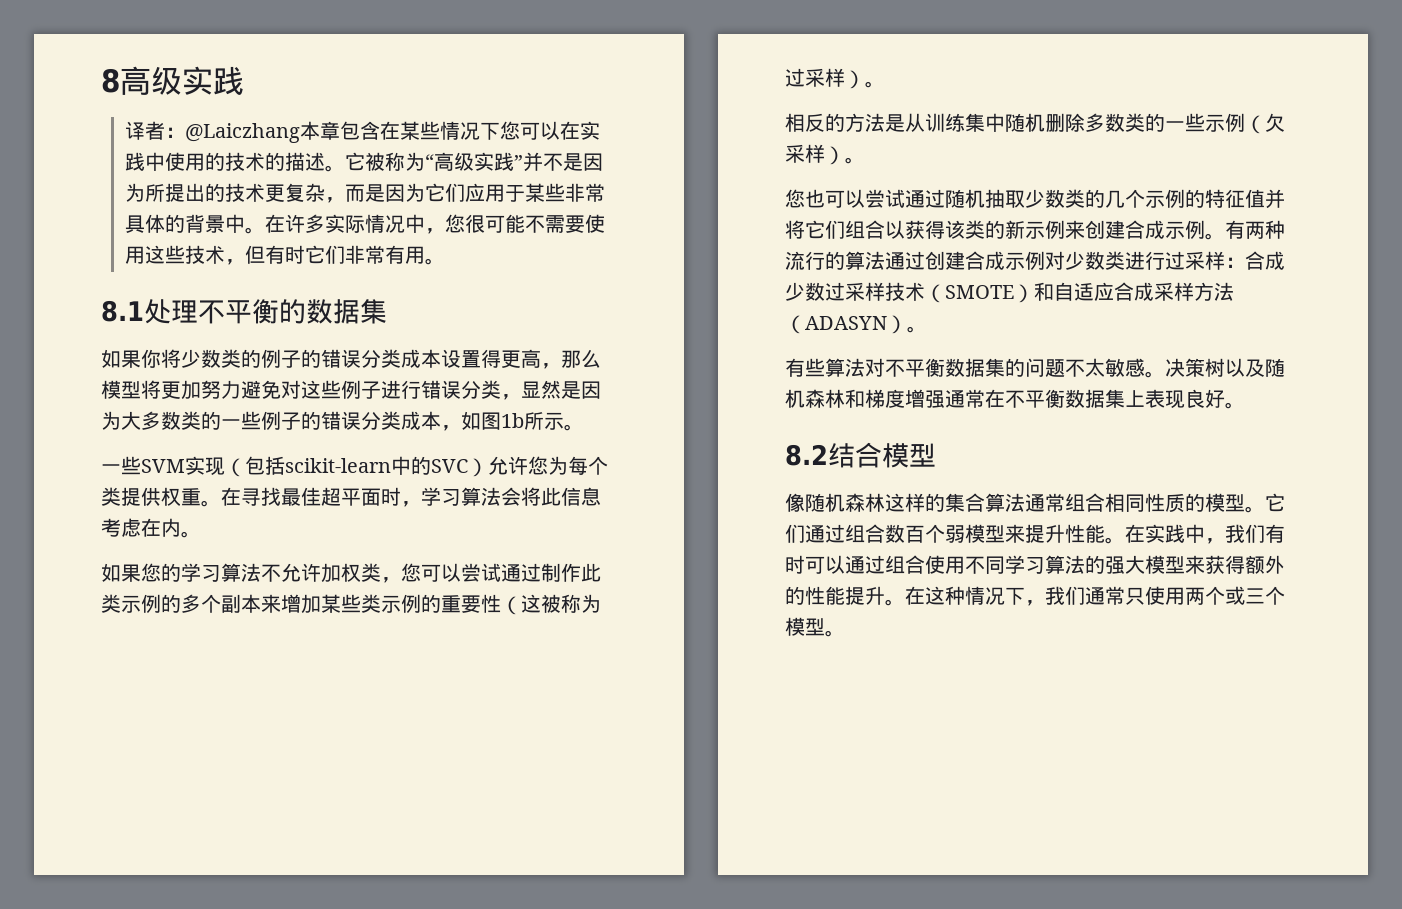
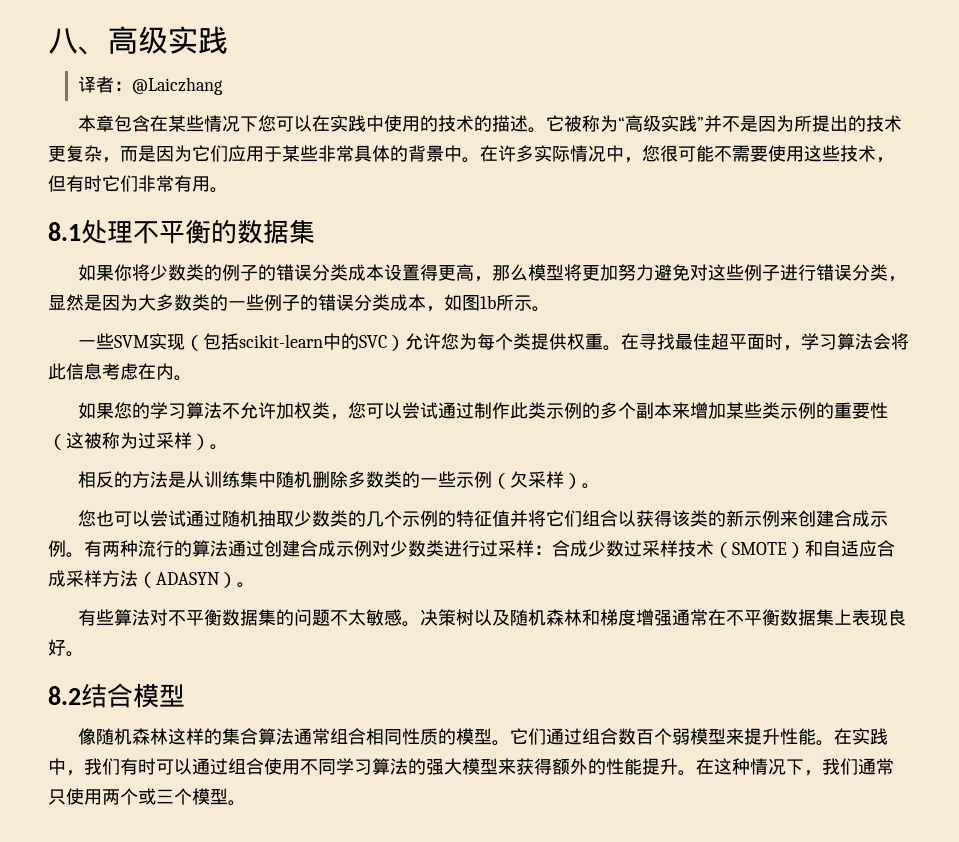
[101,68,120,93] 8 -> [48,28,108,55] 八、
(301, 133) none -> (223, 86) //

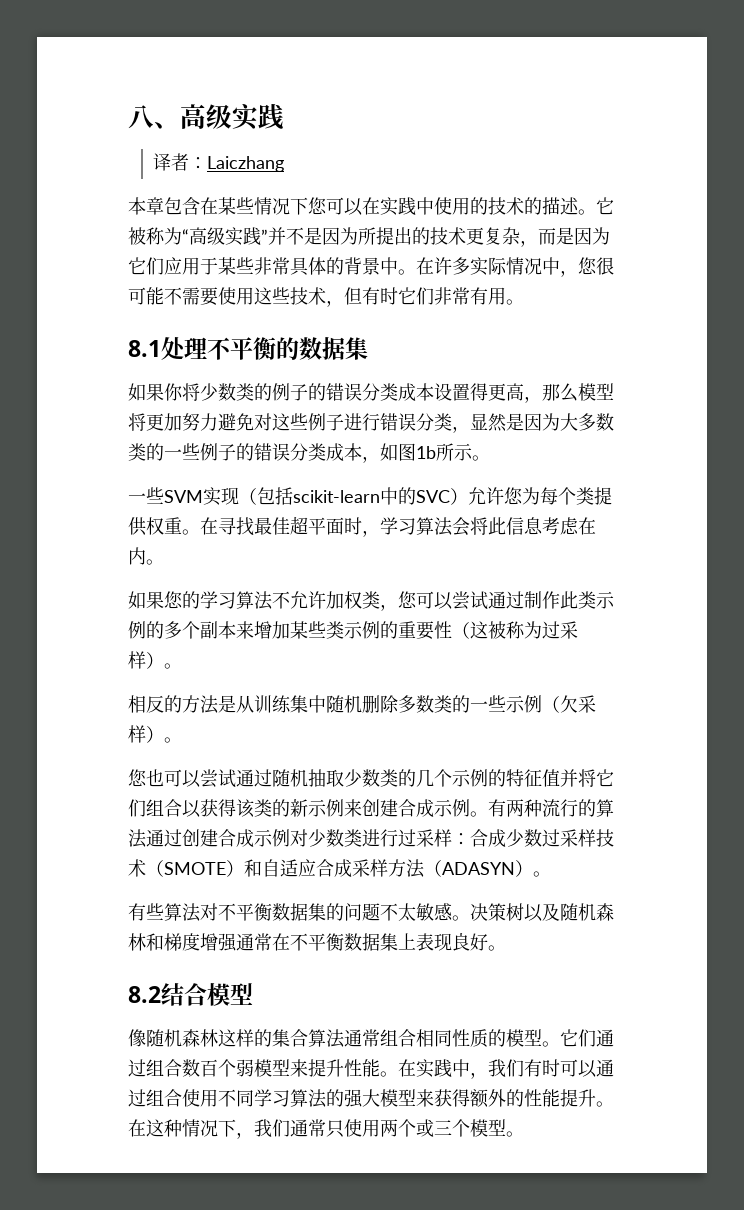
[131,77,223,95] @Laiczhang -> [207,156,285,172] Laiczhang

